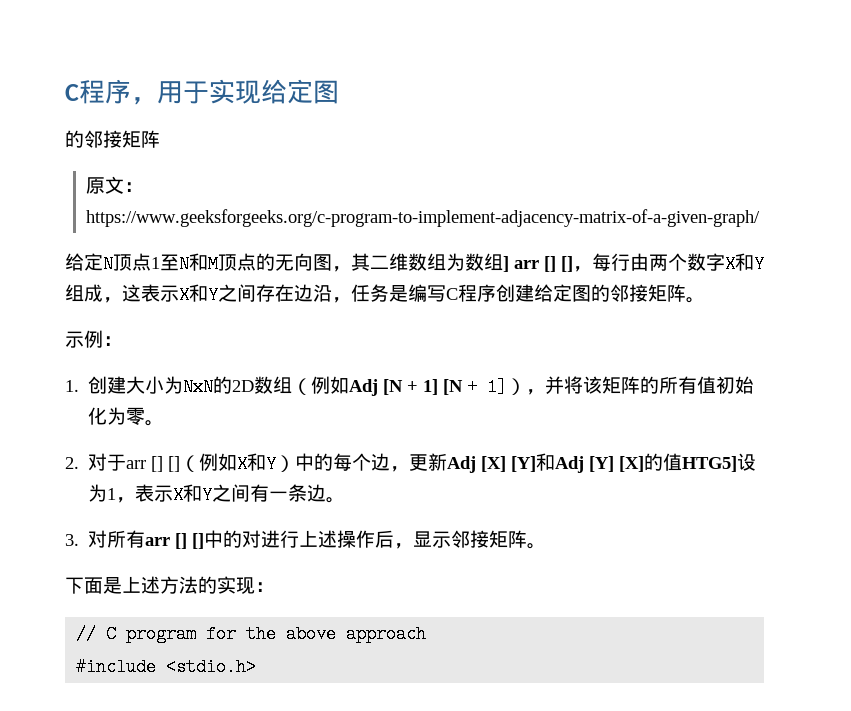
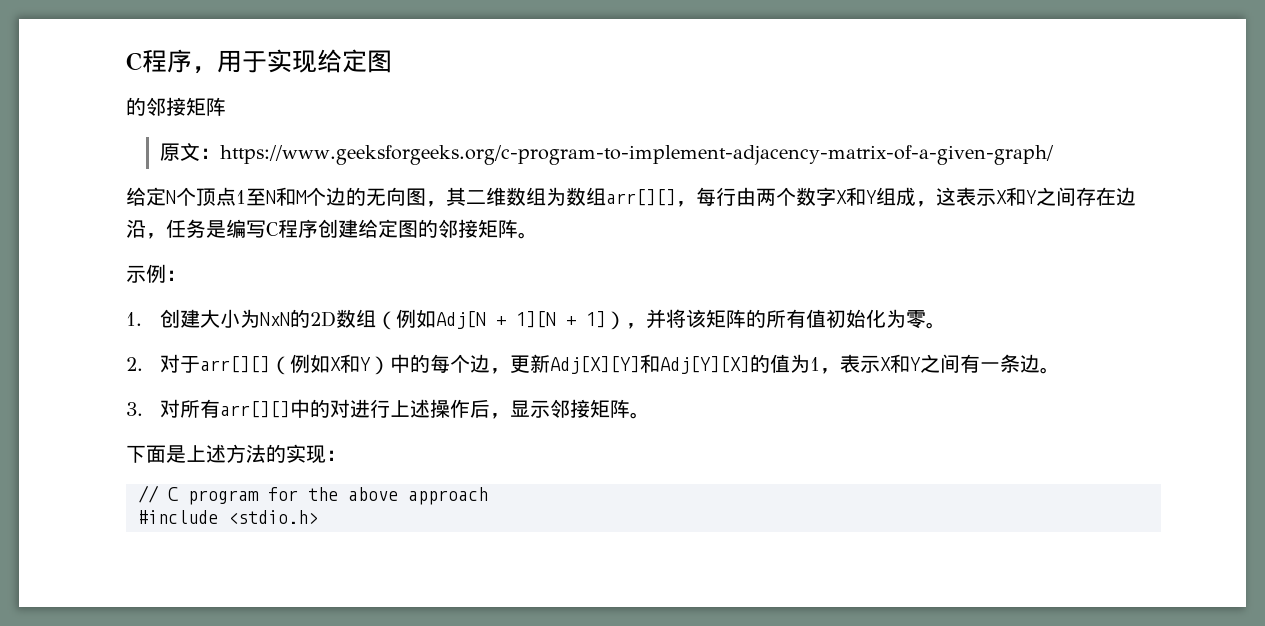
(113, 264) none -> [176,187,196,206] 个
[218,253,256,271] 顶点 -> [306,187,346,206] 个边
[503,256,573,272] ] arr [] [] -> [606,189,676,206] arr[][]
[349,379,464,396] Adj [N + 1] [N -> [436,311,557,329] Adj[N + 1][N
[126,456,181,472] arr [] [] -> [200,356,271,373] arr[][]
[447,453,757,473] Adj [X] [Y]和Adj [Y] [X]的值HTG5]设 -> [550,354,791,374] Adj[X][Y]和Adj[Y][X]的值
[145,533,205,549] arr [] [] -> [220,401,291,418] arr[][]

